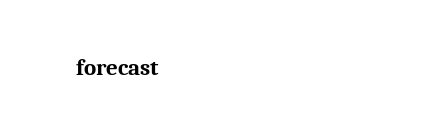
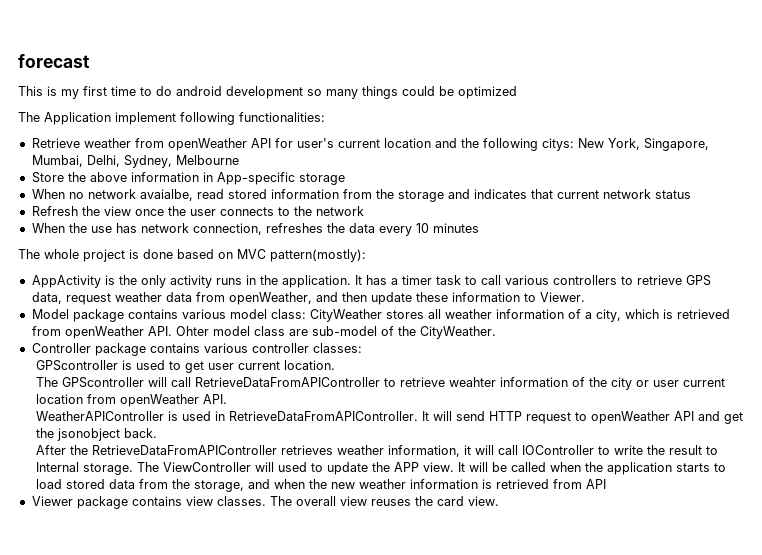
(159, 67) none -> [18,86,517,99] [18,112,325,125] [31,138,709,151] [31,155,239,168] [31,172,345,185] [31,189,691,202] [31,206,364,216] [31,223,479,236] [18,249,366,262] [31,275,711,288] [31,292,585,305] [31,309,730,322] [31,326,496,339] [31,343,362,356] [36,360,336,373] [36,377,726,390] [36,394,228,407] [36,411,744,424] [36,428,158,441] [36,445,719,457] [36,462,727,475] [36,479,607,492] [31,496,499,509] // This is my first time to do android development so many things could be optimized // The Application implement following functionalities: // Retrieve weather from openWeather API for user's current location and the following citys: New York, Singapore, Mumbai, Delhi, Sydney, Melbourne // Store the above information in App-specific storage // When no network avaialbe, read stored information from the storage and indicates that current network status // Refresh the view once the user connects to the network // When the use has network connection, refreshes the data every 10 minutes // The whole project is done based on MVC pattern(mostly): // AppActivity is the only activity runs in the application. It has a timer task to call various controllers to retrieve GPS data, request weather data from openWeather, and then update these information to Viewer. // Model package contains various model class: CityWeather stores all weather information of a city, which is retrieved from openWeather API. Ohter model class are sub-model of the CityWeather. // Controller package contains various controller classes: // GPScontroller is used to get user current location. // The GPScontroller will call RetrieveDataFromAPIController to retrieve weahter information of the city or user current location from openWeather API. // WeatherAPIController is used in RetrieveDataFromAPIController. It will send HTTP request to openWeather API and get the jsonobject back. // After the RetrieveDataFromAPIController retrieves weather information, it will call IOController to write the result to Internal storage. The ViewController will used to update the APP view. It will be called when the application starts to load stored data from the storage, and when the new weather information is retrieved from API // Viewer package contains view classes. The overall view reuses the card view.

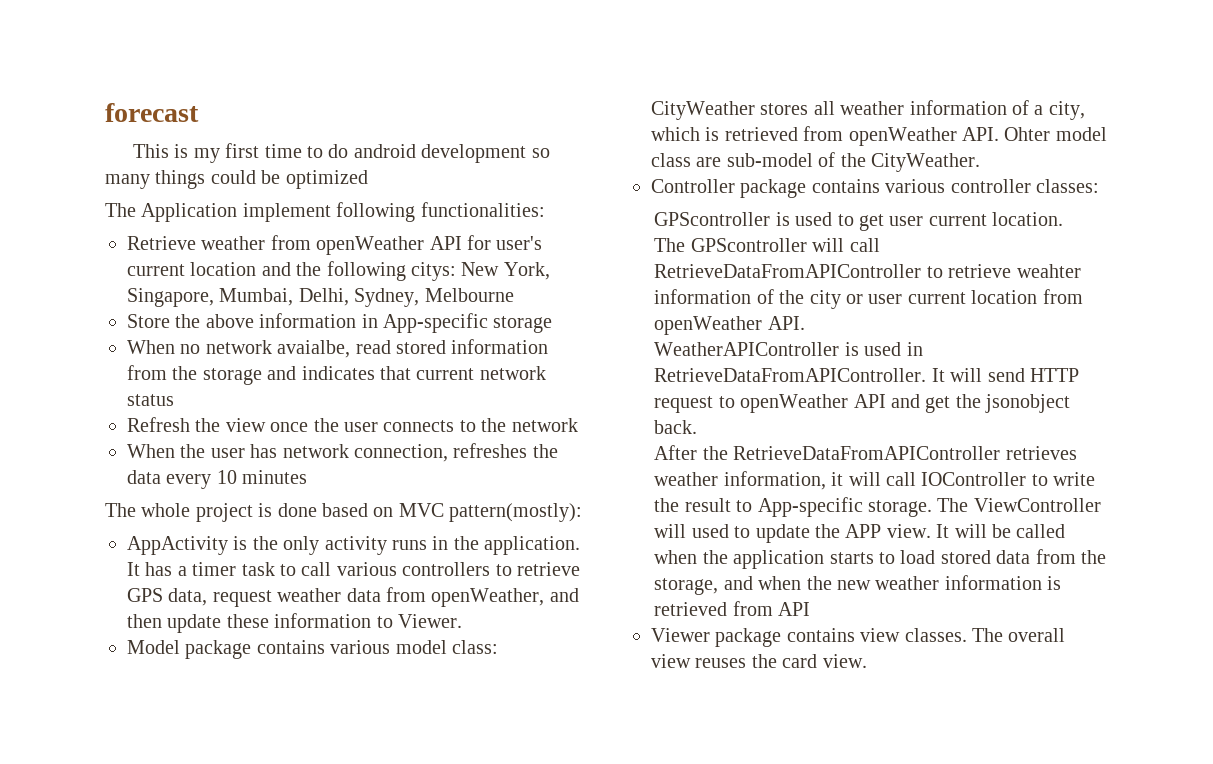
[90,226,112,233] use -> [210,448,245,458] user
[36,462,80,472] Internal -> [757,497,863,517] App-specific

